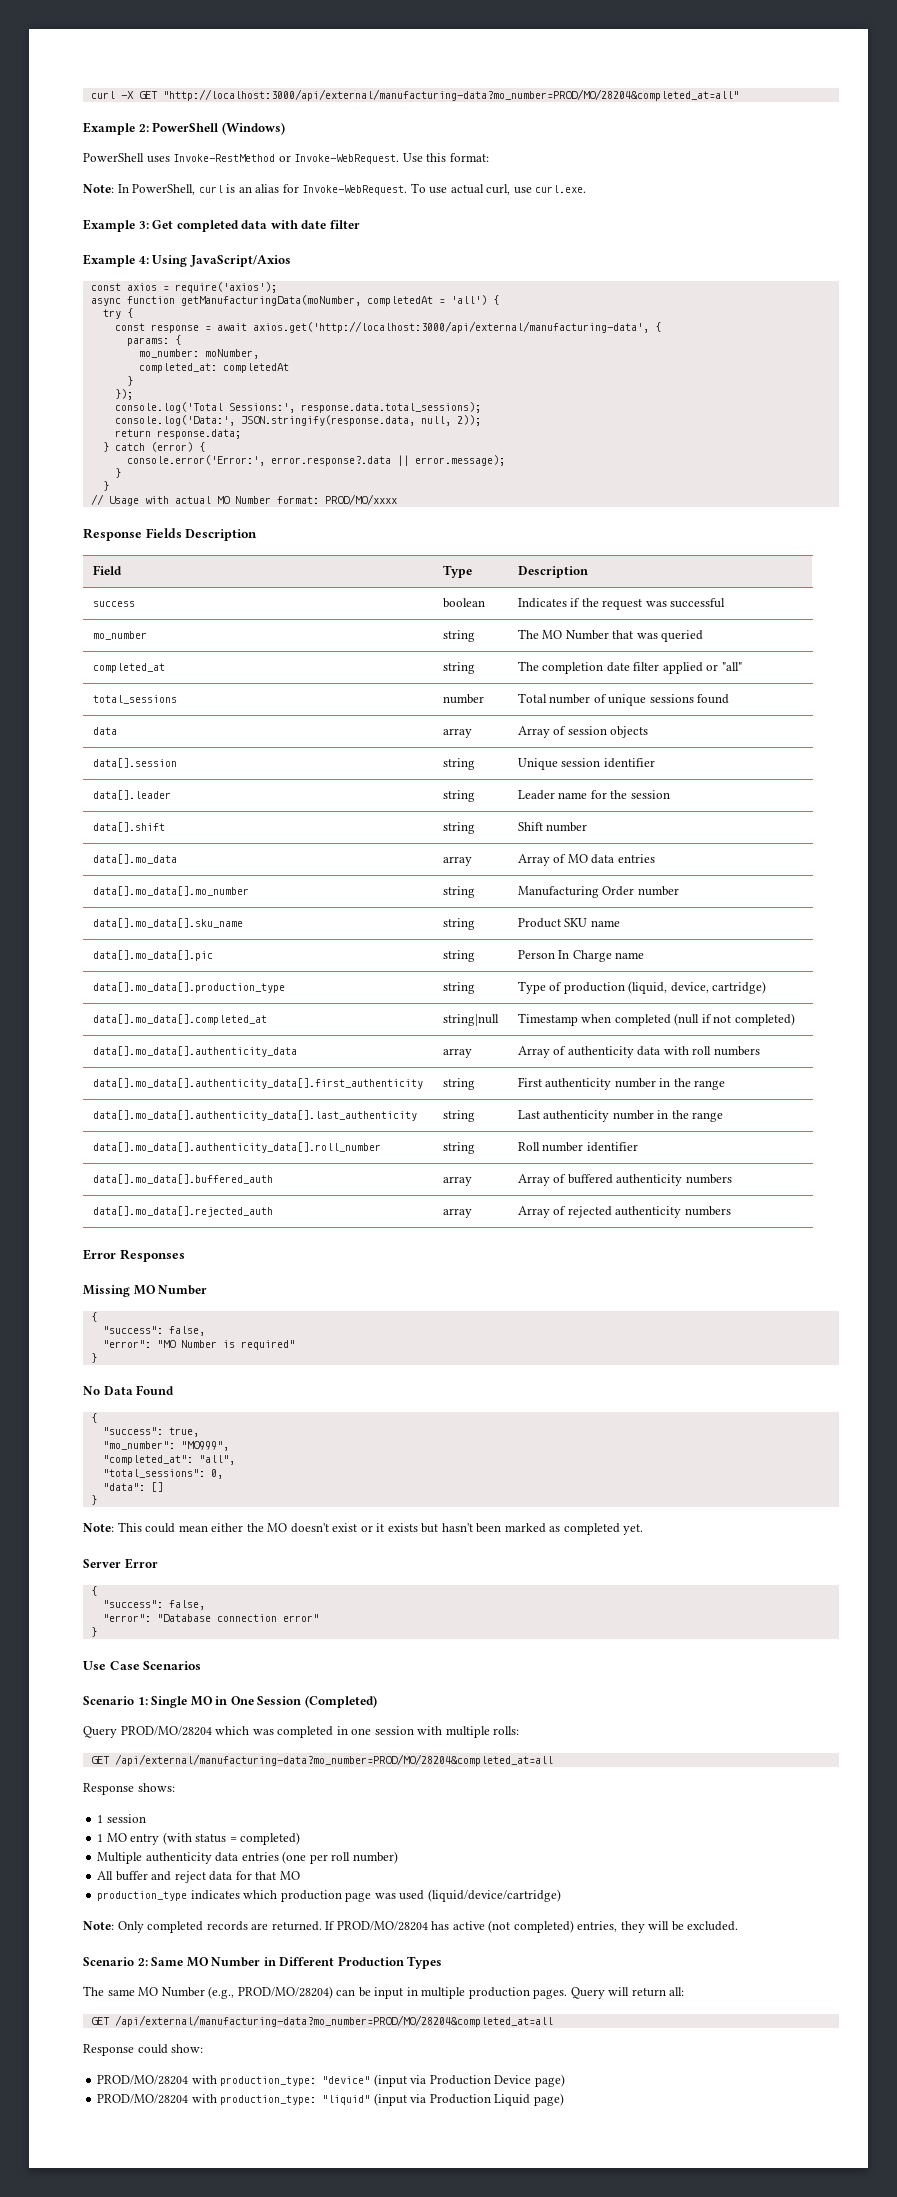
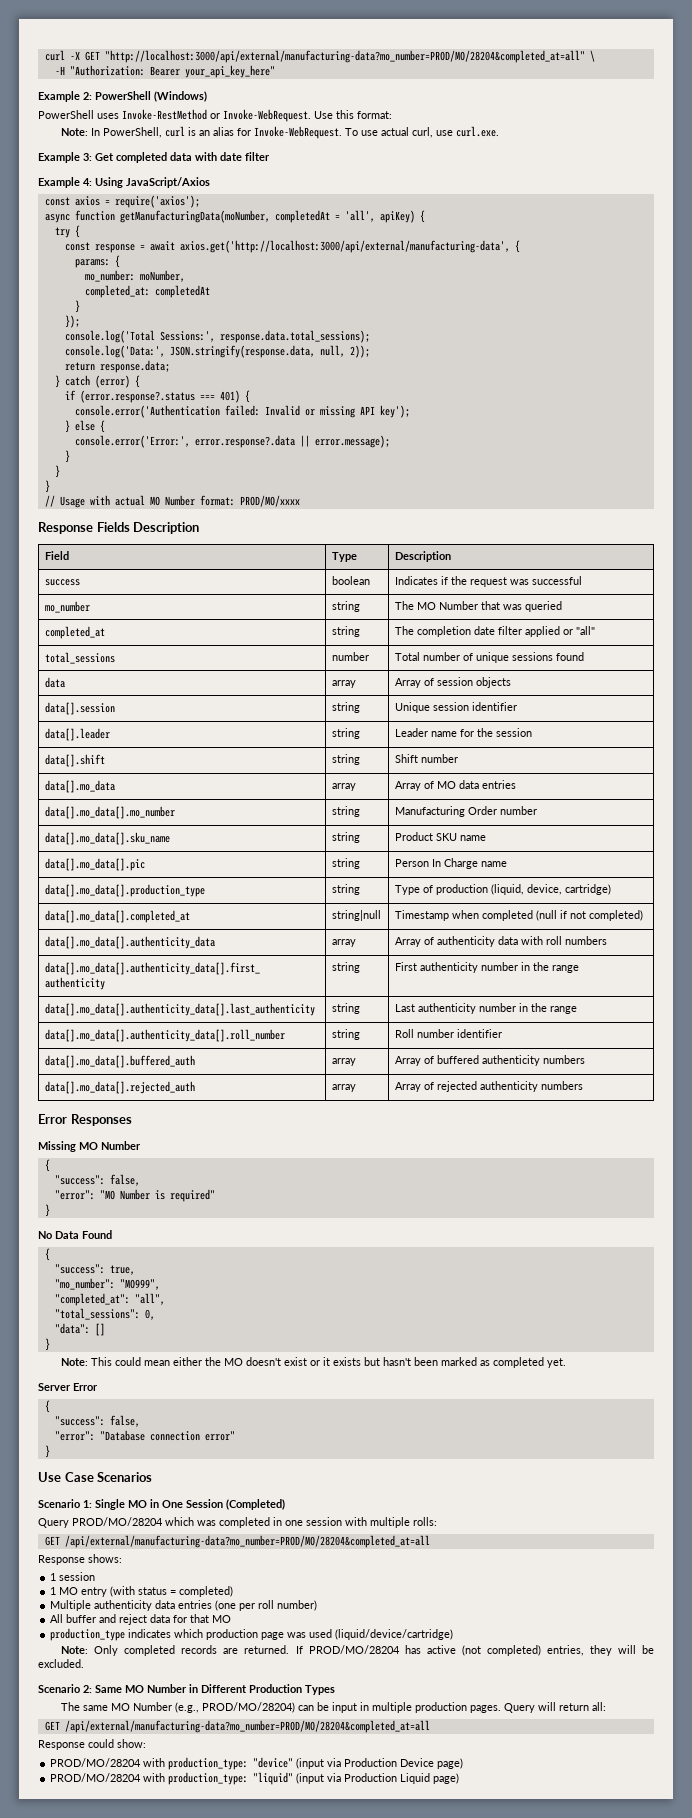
(739, 95) none -> [589,50,595,62] [54,65,275,78] \ // -H "Authorization: Bearer your_api_key_here"
[450,295,487,305] 'all') -> [344,210,415,223] 'all', apiKey)
(205, 447) none -> [64,390,250,403] [74,405,410,418] [64,420,105,433] // if (error.response?.status === 401) { // console.error('Authentication failed: Invalid or missing API key'); // } else {
(109, 486) none -> [44,480,50,493] // }

